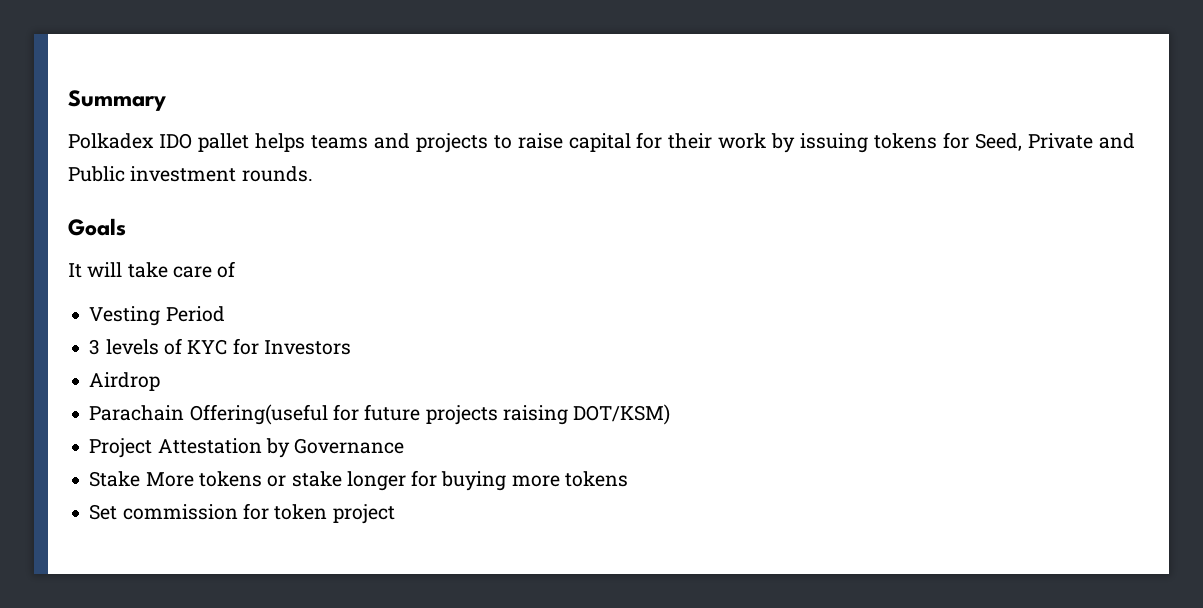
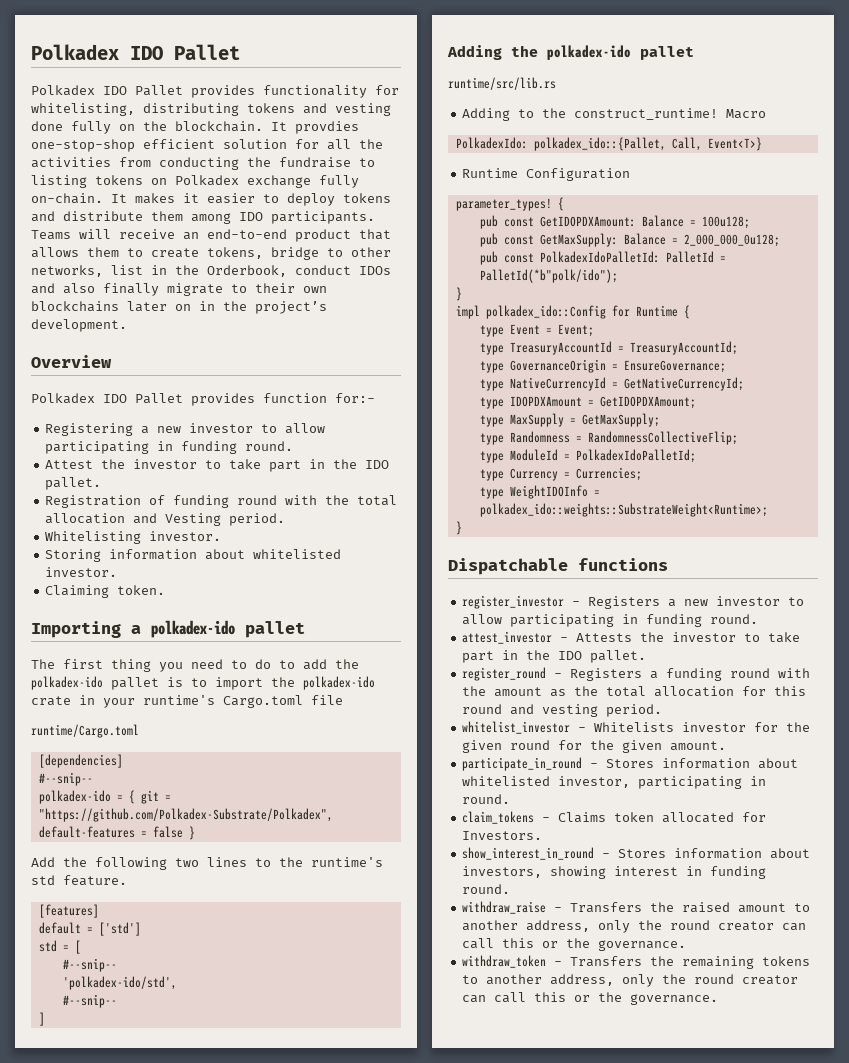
[68,90,166,111] [68,132,1135,153] [68,166,313,182] [68,218,126,236] [68,261,236,278] [89,306,225,326] [89,338,351,355] [89,372,161,391] [89,404,671,425] [89,438,405,458] [89,470,628,491] [89,503,395,524] Summary // Polkadex IDO pallet helps teams and projects to raise capital for their work by issuing tokens for Seed, Private and Public investment rounds. // Goals // It will take care of // Vesting Period // 3 levels of KYC for Investors // Airdrop // Parachain Offering(useful for future projects raising DOT/KSM) // Project Attestation by Governance // Stake More tokens or stake longer for buying more tokens // Set commission for token project -> [31,44,240,60] [31,85,399,98] [31,103,391,116] [31,121,359,134] [31,139,383,152] [31,157,375,170] [31,175,359,188] [31,193,391,206] [31,211,375,224] [31,229,391,242] [31,247,391,260] [31,265,391,277] [31,283,327,296] [31,301,327,314] [31,319,127,332] [31,355,112,368] [31,393,375,406] [45,423,326,436] [45,441,294,454] [45,459,390,472] [45,477,102,490] [45,495,398,508] [45,513,286,526] [45,531,222,544] [45,549,342,562] [45,567,118,577] [45,585,166,598] [31,620,305,638] [31,659,359,672] [31,676,375,690] [31,695,343,708] [31,724,139,738] [38,754,123,768] [38,772,93,786] [38,790,171,804] [38,808,333,822] [38,826,195,840] [31,857,383,870] [31,875,127,886] [38,904,99,918] [38,922,141,936] [38,940,81,954] [62,958,117,972] [62,976,177,990] [62,994,117,1008] [38,1012,45,1026] [447,45,694,60] [448,77,556,90] [462,108,767,121] [455,137,762,151] [462,168,631,181] [455,197,564,211] [479,215,750,229] [479,233,780,247] [479,251,726,265] [479,269,618,283] [455,287,462,301] [455,305,690,319] [479,324,594,337] [479,341,738,355] [479,359,726,373] [479,377,744,391] [479,396,696,409] [479,413,660,427] [479,431,738,445] [479,449,696,463] [479,467,642,481] [479,485,600,499] [479,503,768,517] [455,521,462,535] [448,558,668,575] [462,595,805,609] [462,614,759,627] [462,631,801,644] [462,650,647,663] [462,667,811,681] [462,686,807,697] [462,704,663,717] [462,721,811,734] [462,740,727,753] [462,757,799,771] [462,776,767,789] [462,794,511,804] [462,811,767,824] [462,831,543,840] [462,847,811,860] [462,866,767,879] [462,884,511,894] [462,901,811,914] [462,920,807,933] [462,938,687,951] [462,955,811,969] [462,974,799,987] [462,992,719,1005] Polkadex IDO Pallet // Polkadex IDO Pallet provides functionality for whitelisting, distributing tokens and vesting done fully on the blockchain. It provdies one-stop-shop efficient solution for all the activities from conducting the fundraise to listing tokens on Polkadex exchange fully on-chain. It makes it easier to deploy tokens and distribute them among IDO participants. Teams will receive an end-to-end product that allows them to create tokens, bridge to other networks, list in the Orderbook, conduct IDOs and also finally migrate to their own blockchains later on in the project’s development. // Overview // Polkadex IDO Pallet provides function for:- // Registering a new investor to allow participating in funding round. // Attest the investor to take part in the IDO pallet. // Registration of funding round with the total allocation and Vesting period. // Whitelisting investor. // Storing information about whitelisted investor. // Claiming token. // Importing a polkadex-ido pallet // The first thing you need to do to add the polkadex-ido pallet is to import the polkadex-ido crate in your runtime's Cargo.toml file // runtime/Cargo.toml // [dependencies] // #--snip-- // polkadex-ido = { git = "https://github.com/Polkadex-Substrate/Polkadex", default-features = false } // Add the following two lines to the runtime's std feature. // [features] // default = ['std'] // std = [ // #--snip-- // 'polkadex-ido/std', // #--snip-- // ] // Adding the polkadex-ido pallet // runtime/src/lib.rs // Adding to the construct_runtime! Macro // PolkadexIdo: polkadex_ido::{Pallet, Call, Event<T>} // Runtime Configuration // parameter_types! { // pub const GetIDOPDXAmount: Balance = 100u128; // pub const GetMaxSupply: Balance = 2_000_000_0u128; // pub const PolkadexIdoPalletId: PalletId = PalletId(*b"polk/ido"); // } // impl polkadex_ido::Config for Runtime { // type Event = Event; // type TreasuryAccountId = TreasuryAccountId; // type GovernanceOrigin = EnsureGovernance; // type NativeCurrencyId = GetNativeCurrencyId; // type IDOPDXAmount = GetIDOPDXAmount; // type MaxSupply = GetMaxSupply; // type Randomness = RandomnessCollectiveFlip; // type ModuleId = PolkadexIdoPalletId; // type Currency = Currencies; // type WeightIDOInfo = polkadex_ido::weights::SubstrateWeight<Runtime>; // } // Dispatchable functions // register_investor - Registers a new investor to allow participating in funding round. // attest_investor - Attests the investor to take part in the IDO pallet. // register_round - Registers a funding round with the amount as the total allocation for this round and vesting period. // whitelist_investor - Whitelists investor for the given round for the given amount. // participate_in_round - Stores information about whitelisted investor, participating in round. // claim_tokens - Claims token allocated for Investors. // show_interest_in_round - Stores information about investors, showing interest in funding round. // withdraw_raise - Transfers the raised amount to another address, only the round creator can call this or the governance. // withdraw_token - Transfers the remaining tokens to another address, only the round creator can call this or the governance.

